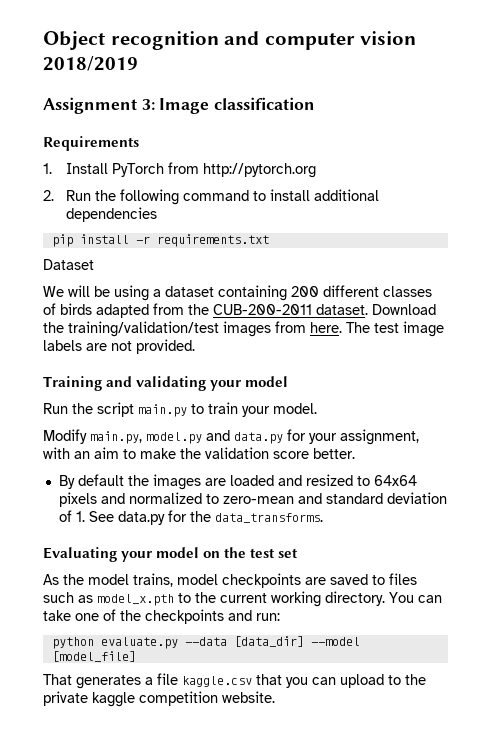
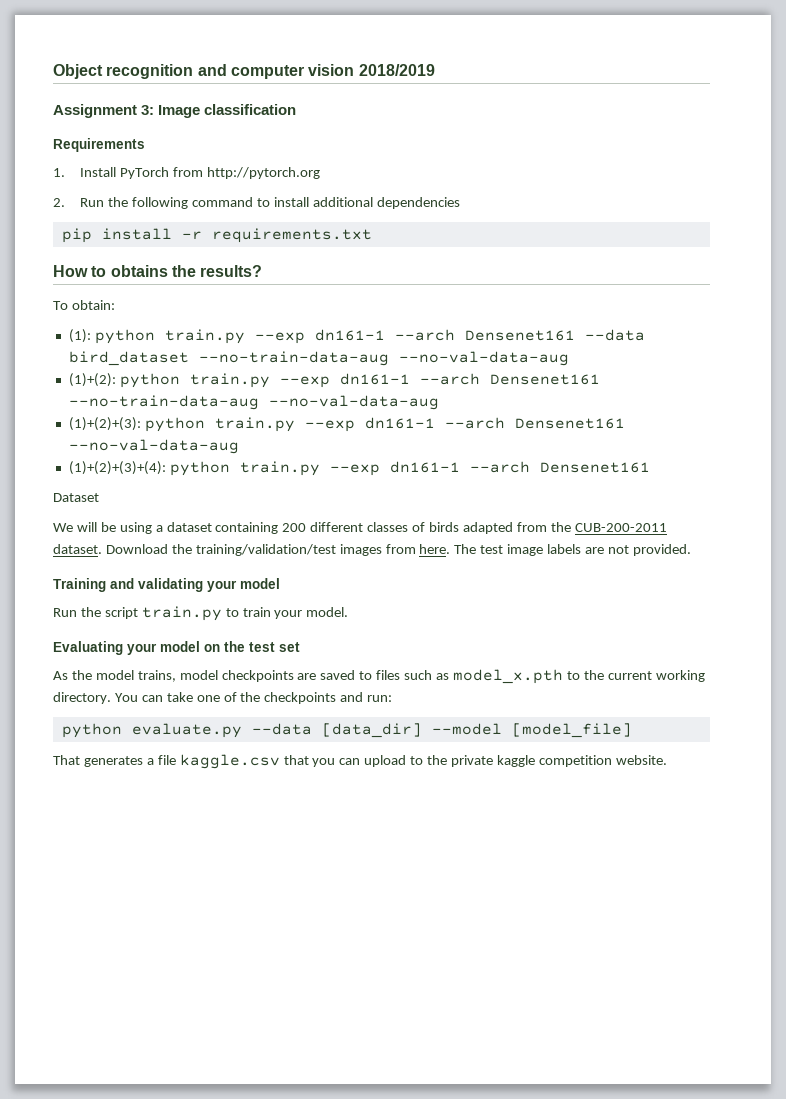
(269, 240) none -> [53,265,263,277] [53,300,115,310] [68,329,645,344] [68,351,569,366] [68,373,600,388] [68,395,439,410] [68,417,625,432] [68,439,239,454] [68,461,650,476] // How to obtains the results? // To obtain: // (1): python train.py --exp dn161-1 --arch Densenet161 --data bird_dataset --no-train-data-aug --no-val-data-aug // (1)+(2): python train.py --exp dn161-1 --arch Densenet161 --no-train-data-aug --no-val-data-aug // (1)+(2)+(3): python train.py --exp dn161-1 --arch Densenet161 --no-val-data-aug // (1)+(2)+(3)+(4): python train.py --exp dn161-1 --arch Densenet161
[138,404,187,417] main.py -> [141,606,222,621] train.py
[43,429,419,445] [43,447,355,459] [58,474,417,490] [58,492,447,507] [58,510,323,525] // Modify main.py, model.py and data.py for your assignment, with an aim to make the validation score better. // By default the images are loaded and resized to 64x64 pixels and normalized to zero-mean and standard deviation of 1. See data.py for the data_transforms. -> (349, 612) none

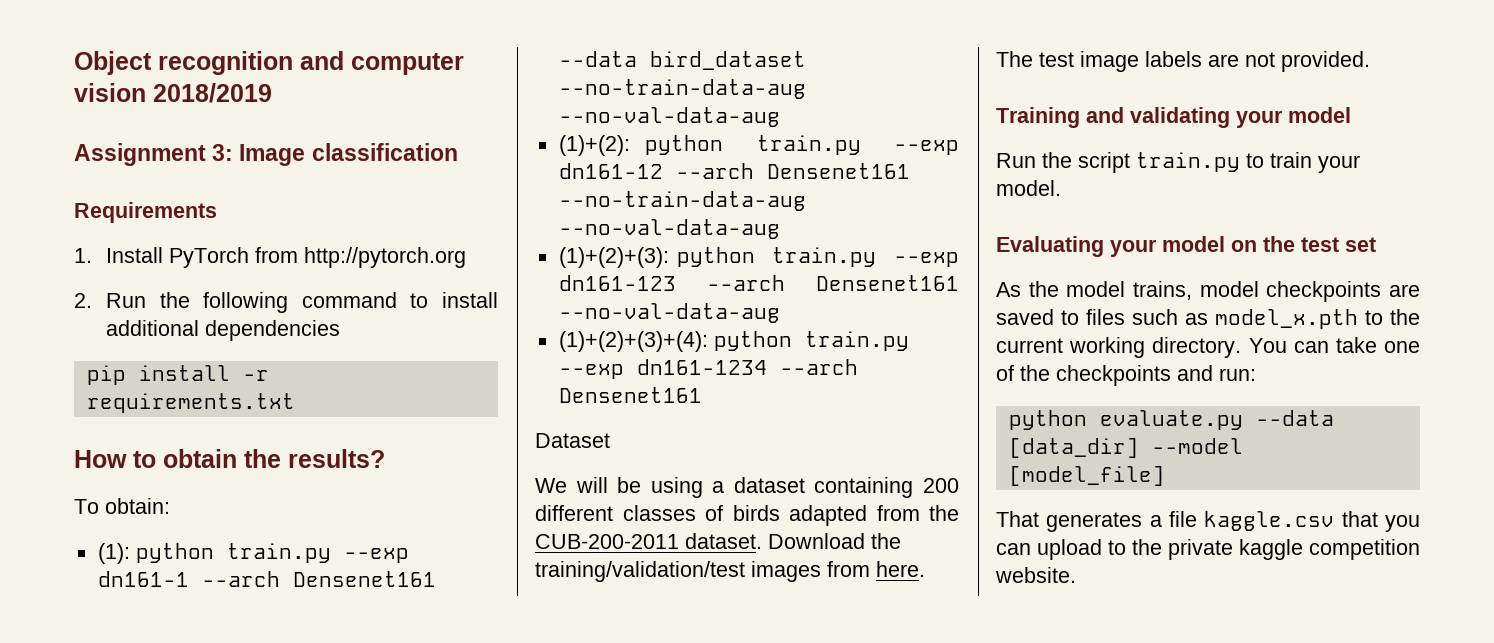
[110,265,168,277] obtains -> [163,449,237,468] obtain
[339,373,410,385] dn161-1 -> [558,163,663,179] dn161-12
[364,417,435,429] dn161-1 -> [558,275,676,291] dn161-123
[389,461,460,473] dn161-1 -> [636,359,767,375] dn161-1234

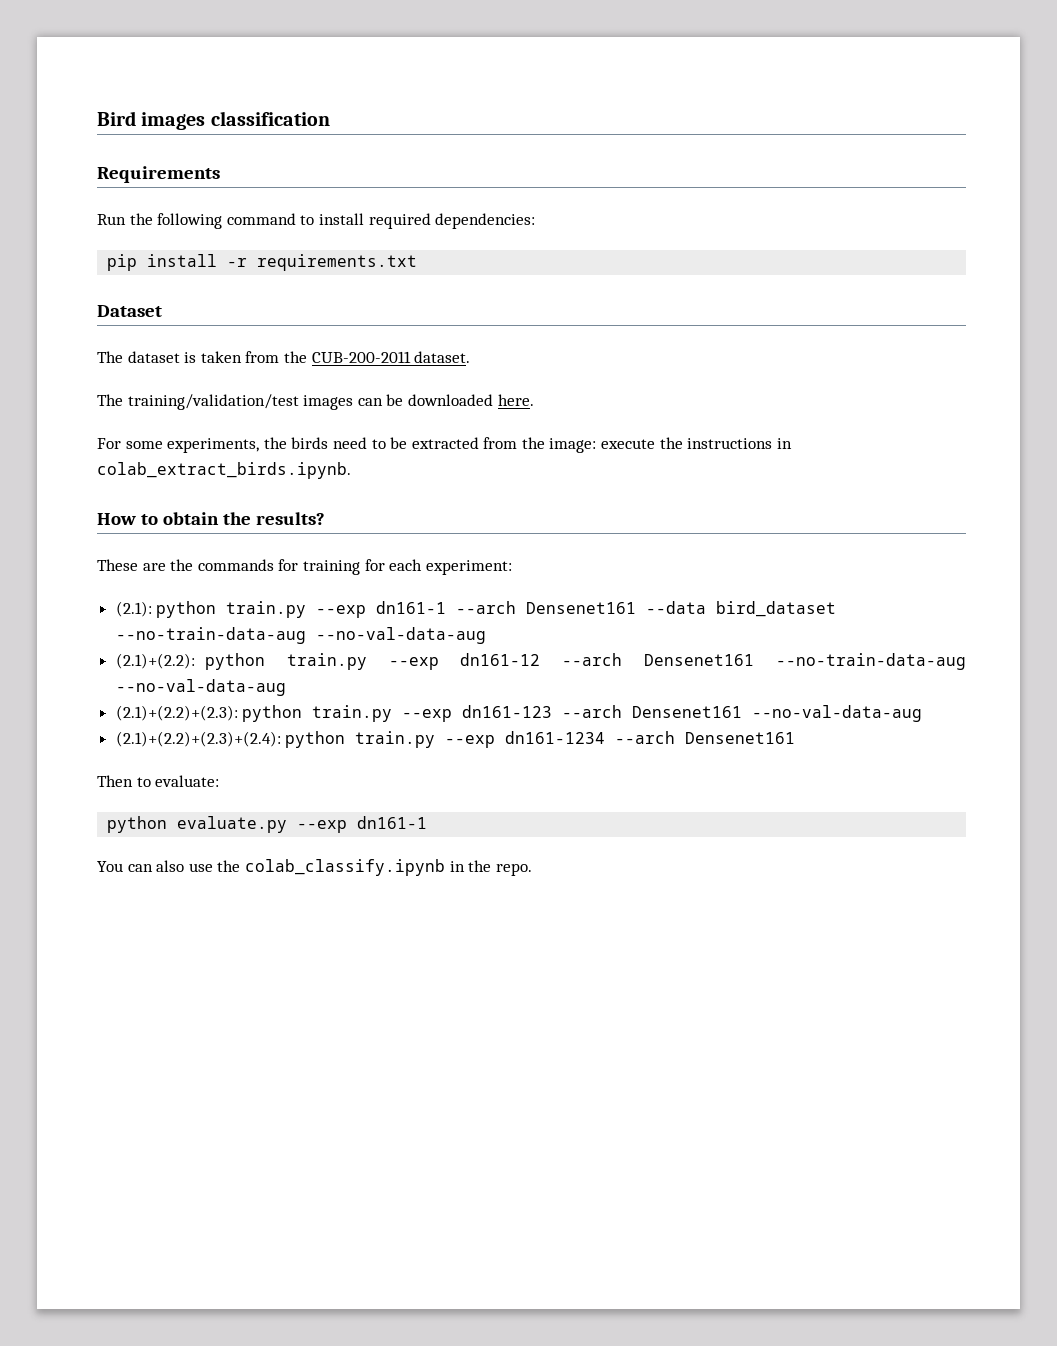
[74,51,464,75] [74,83,272,103] [74,143,458,166] [74,202,217,223] [74,247,466,268] [74,293,92,308] Object recognition and computer vision 2018/2019 // Assignment 3: Image classification // Requirements // 1. Install PyTorch from http://pytorch.org // 2. -> [97,111,330,130] [97,166,220,183] Bird images classification // Requirements //
[105,320,340,341] additional dependencies -> [368,213,536,229] required dependencies:
(295, 403) none -> [97,305,162,317] [97,351,471,363] [97,394,534,410] [97,437,792,453] [97,462,351,479] // Dataset // The dataset is taken from the CUB-200-2011 dataset. // The training/validation/test images can be downloaded here. // For some experiments, the birds need to be extracted from the image: execute the instructions in colab_extract_birds.ipynb.
[74,498,170,514] [97,543,130,564] To obtain: // (1): -> [97,559,512,575] [115,601,152,617] These are the commands for training for each experiment: // (2.1):
[558,135,630,156] (1)+(2): -> [115,653,195,669] (2.1)+(2.2):
[558,247,669,268] (1)+(2)+(3): -> [115,705,238,721] (2.1)+(2.2)+(2.3):
[558,331,708,352] (1)+(2)+(3)+(4): -> [115,731,281,747] (2.1)+(2.2)+(2.3)+(2.4):
[535,433,610,448] [535,477,959,498] [535,505,959,526] [535,533,901,549] [535,561,925,582] [996,51,1370,72] [996,107,1351,128] [996,152,1360,173] [996,180,1061,196] [996,236,1376,257] [996,281,1420,302] [996,309,1420,329] [996,337,1420,358] [996,365,1256,386] [1008,410,1334,430] [1008,438,1243,458] [1008,466,1165,486] [996,511,1420,532] [996,539,1420,560] [995,567,1076,583] Dataset // We will be using a dataset containing 200 different classes of birds adapted from the CUB-200-2011 dataset. Download the training/validation/test images from here. The test image labels are not provided. // Training and validating your model // Run the script train.py to train your model. // Evaluating your model on the test set // As the model trains, model checkpoints are saved to files such as model_x.pth to the current working directory. You can take one of the checkpoints and run: // python evaluate.py --data [data_dir] --model [model_file] // That generates a file kaggle.csv that you can upload to the private kaggle competition website. -> [97,775,220,787] [107,816,428,833] [97,859,532,876] Then to evaluate: // python evaluate.py --exp dn161-1 // You can also use the colab_classify.ipynb in the repo.

